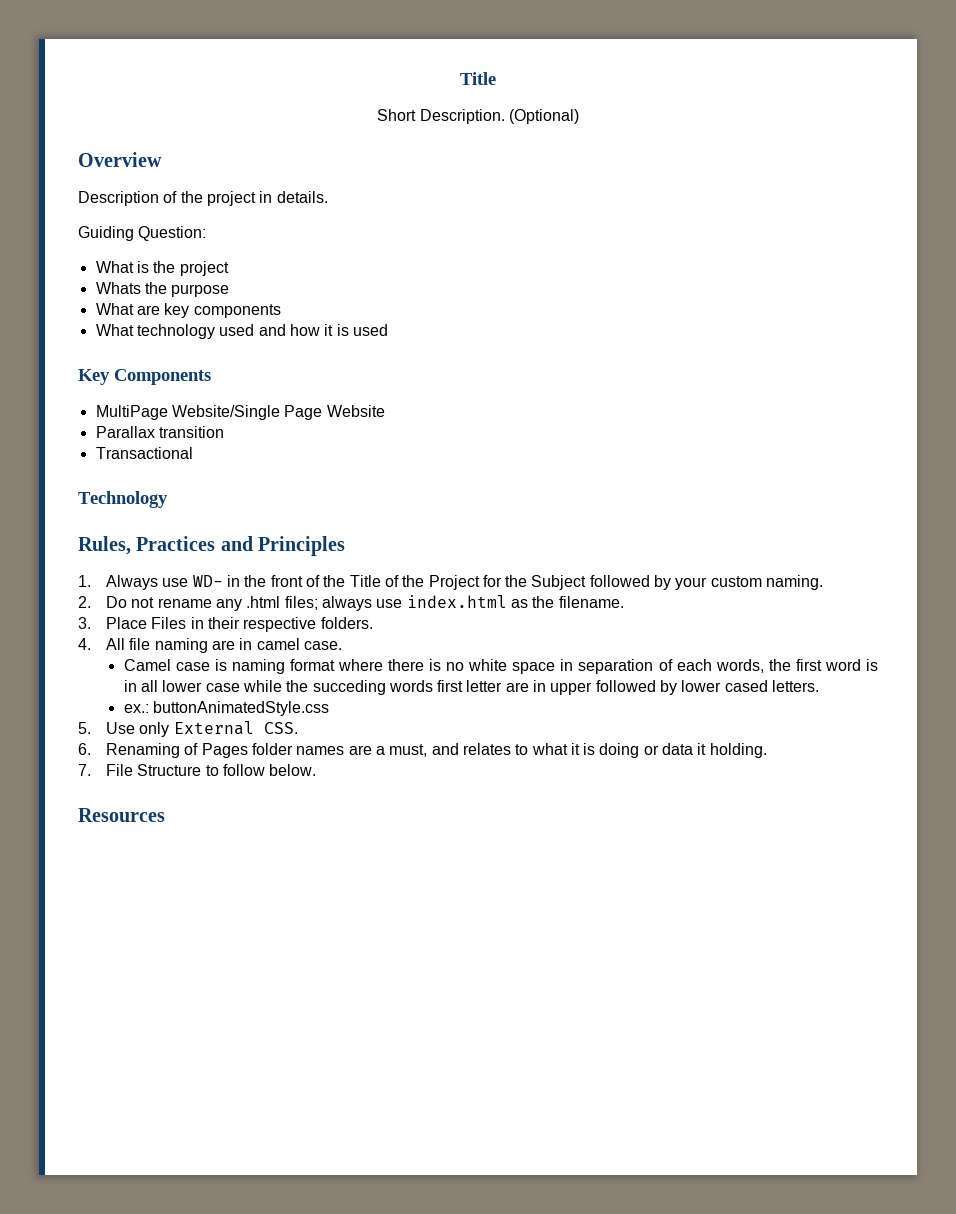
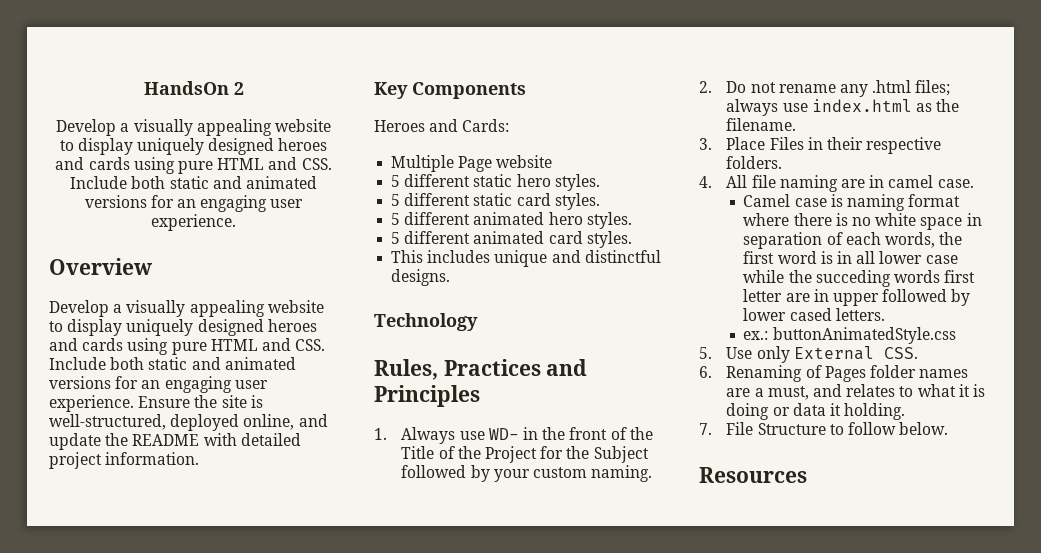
[460,72,496,85] [377,109,579,124] [78,152,162,167] [78,191,328,206] [78,226,207,241] [95,261,229,276] [95,282,230,297] [95,303,281,318] [95,324,388,339] [78,369,211,385] [95,405,385,420] [95,426,224,438] [95,447,193,459] Title // Short Description. (Optional) // Overview // Description of the project in details. // Guiding Question: // What is the project // Whats the purpose // What are key components // What technology used and how it is used // Key Components // MultiPage Website/Single Page Website // Parallax transition // Transactional -> [143,81,244,95] [56,119,331,136] [59,138,328,155] [55,157,332,174] [70,176,317,189] [84,195,304,212] [151,214,236,231] [49,258,152,275] [49,300,324,317] [49,319,317,336] [49,338,326,355] [49,357,296,370] [49,376,268,393] [49,395,263,412] [49,414,328,431] [49,433,301,450] [49,452,200,469] [374,82,526,99] [374,119,510,132] [391,155,553,172] [391,174,600,191] [391,193,600,210] [391,212,632,229] [391,231,632,248] [391,250,661,267] [391,269,451,286] HandsOn 2 // Develop a visually appealing website to display uniquely designed heroes and cards using pure HTML and CSS. Include both static and animated versions for an engaging user experience. // Overview // Develop a visually appealing website to display uniquely designed heroes and cards using pure HTML and CSS. Include both static and animated versions for an engaging user experience. Ensure the site is well-structured, deployed online, and update the README with detailed project information. // Key Components // Heroes and Cards: // Multiple Page website // 5 different static hero styles. // 5 different static card styles. // 5 different animated hero styles. // 5 different animated card styles. // This includes unique and distinctful designs.

